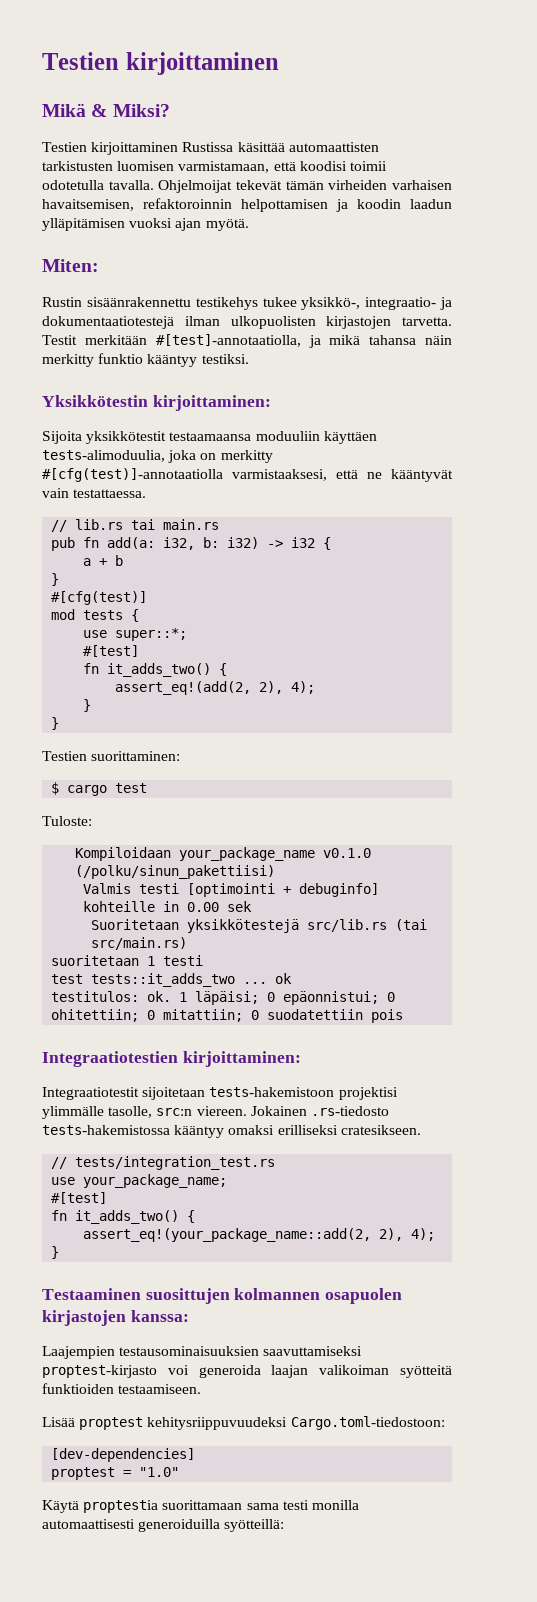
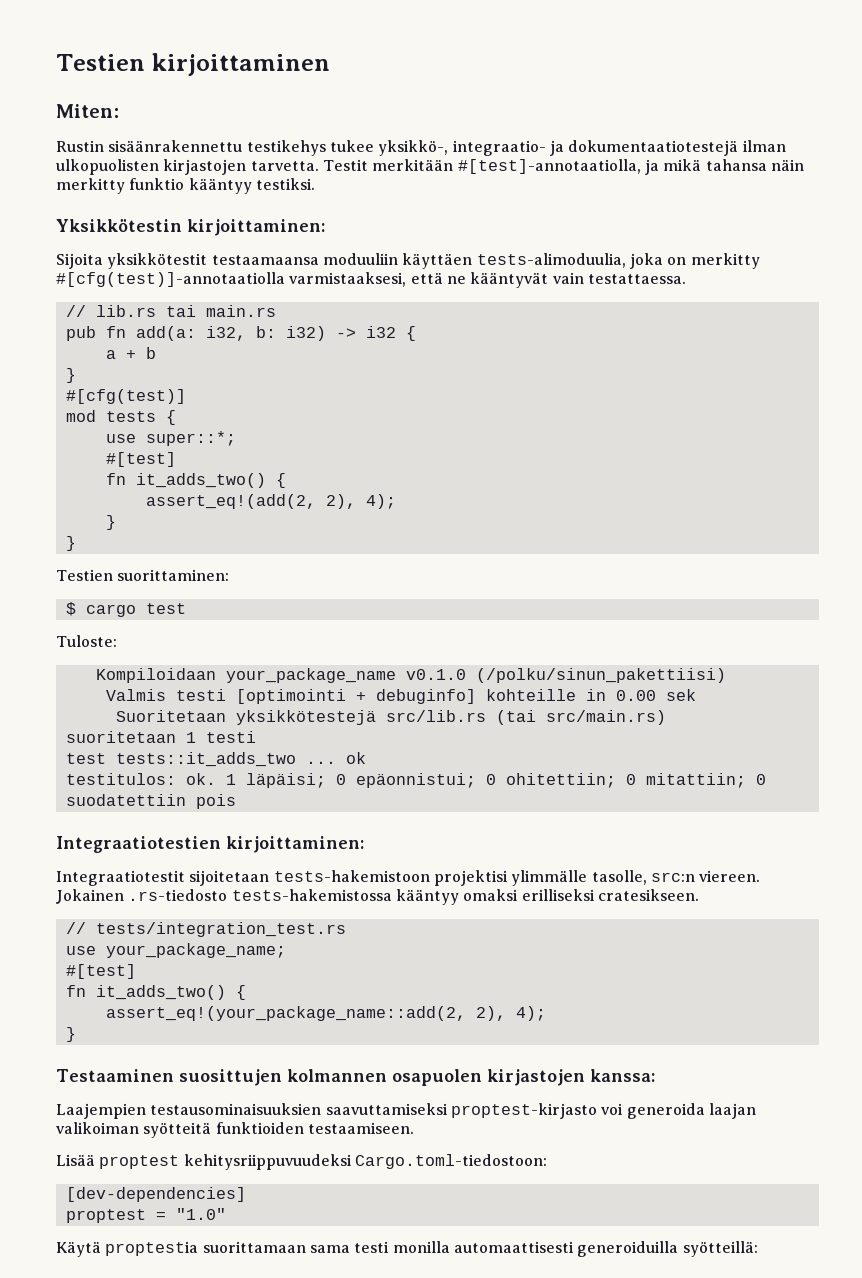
[42,52,279,75] [42,103,170,117] [42,142,379,155] [42,161,387,173] [42,180,452,193] [42,198,452,212] [42,218,249,231] Testien kirjoittaminen // Mikä & Miksi? // Testien kirjoittaminen Rustissa käsittää automaattisten tarkistusten luomisen varmistamaan, että koodisi toimii odotetulla tavalla. Ohjelmoijat tekevät tämän virheiden varhaisen havaitsemisen, refaktoroinnin helpottamisen ja koodin laadun ylläpitämisen vuoksi ajan myötä. -> [56,53,330,76] Testien kirjoittaminen

